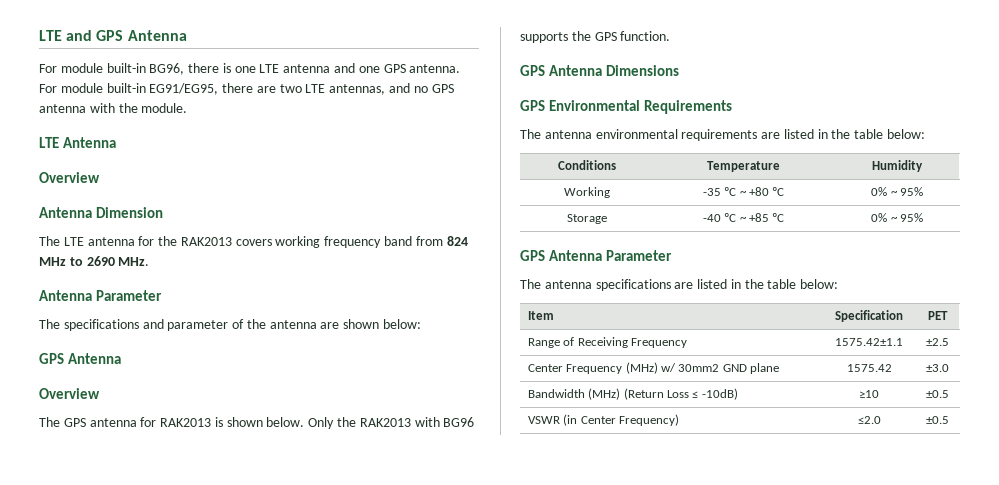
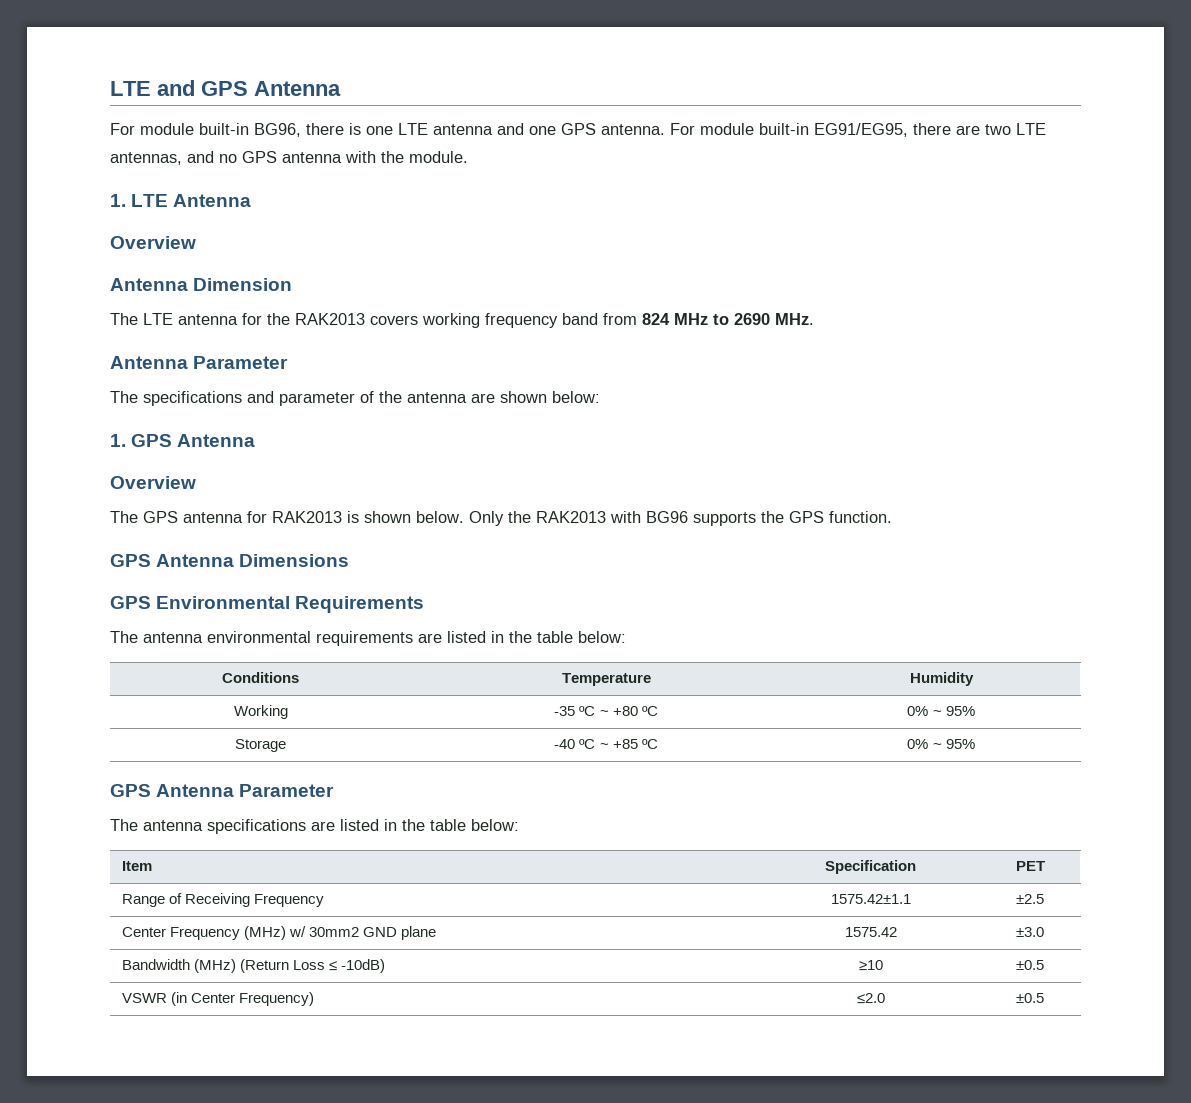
(188, 108) none -> [110,194,126,207] 1.
(422, 324) none -> [110,434,126,447] 1.

